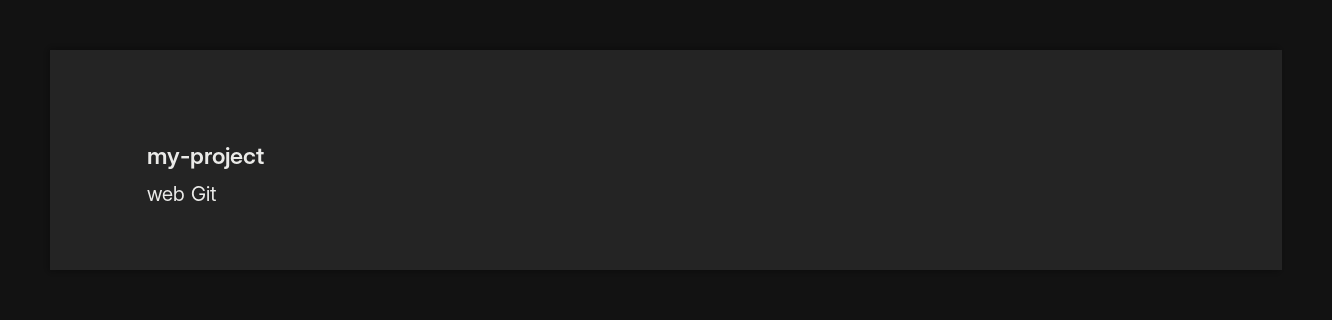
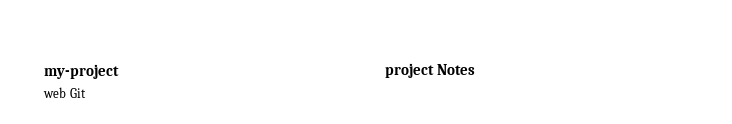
(216, 193) none -> [385,63,475,78] // project Notes

